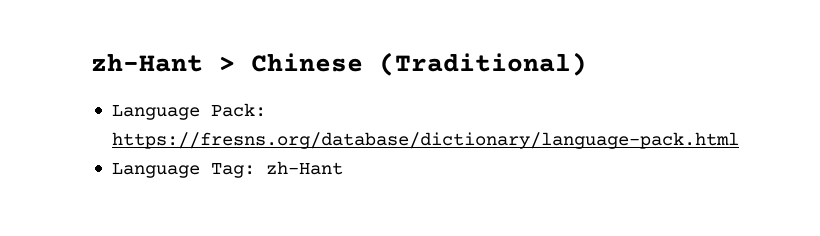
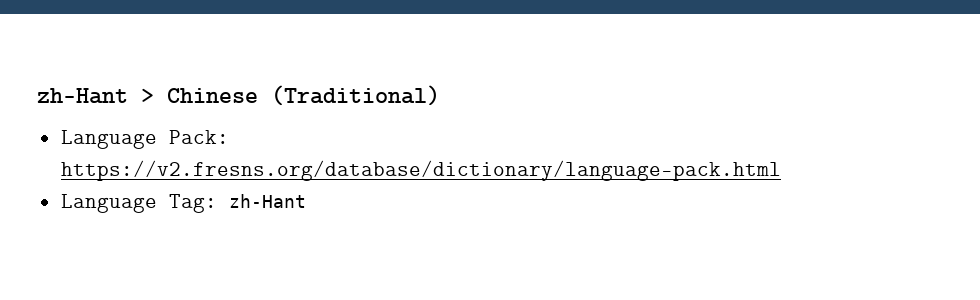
[111,132,739,149] https://fresns.org/database/dictionary/language-pack.html -> [60,160,781,181] https://v2.fresns.org/database/dictionary/language-pack.html

